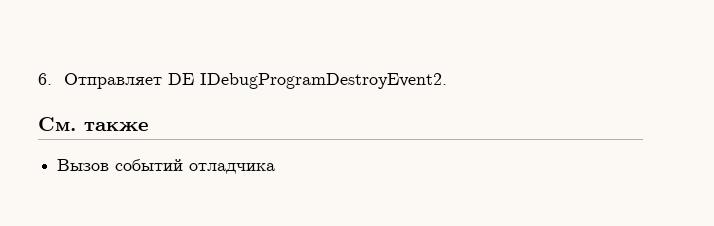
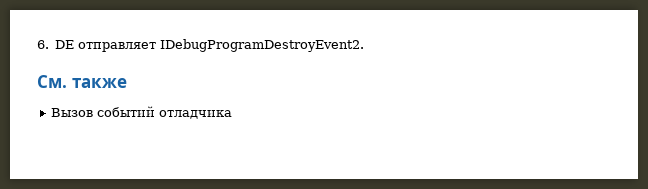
[63,73,194,89] Отправляет DE -> [55,40,157,52] DE отправляет

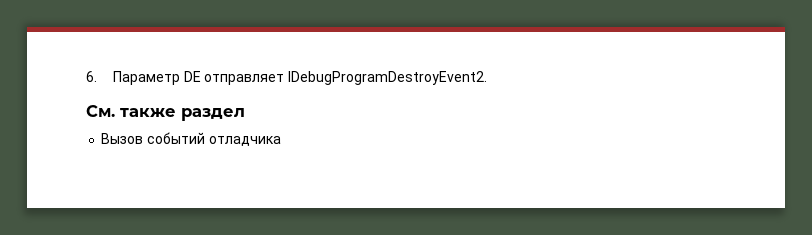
(49, 44) none -> [112,71,180,85] Параметр
(127, 83) none -> [181,108,245,121] раздел

